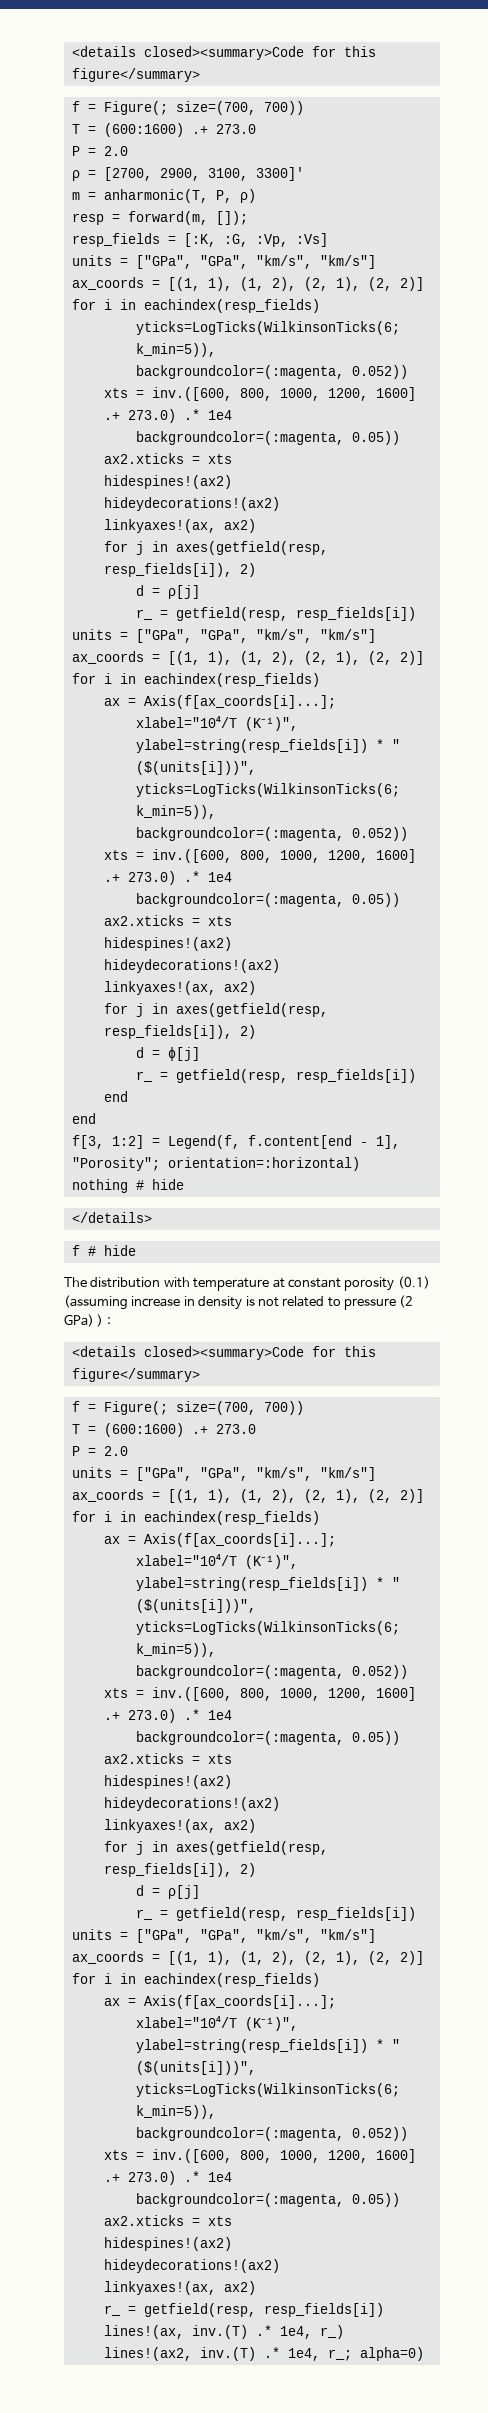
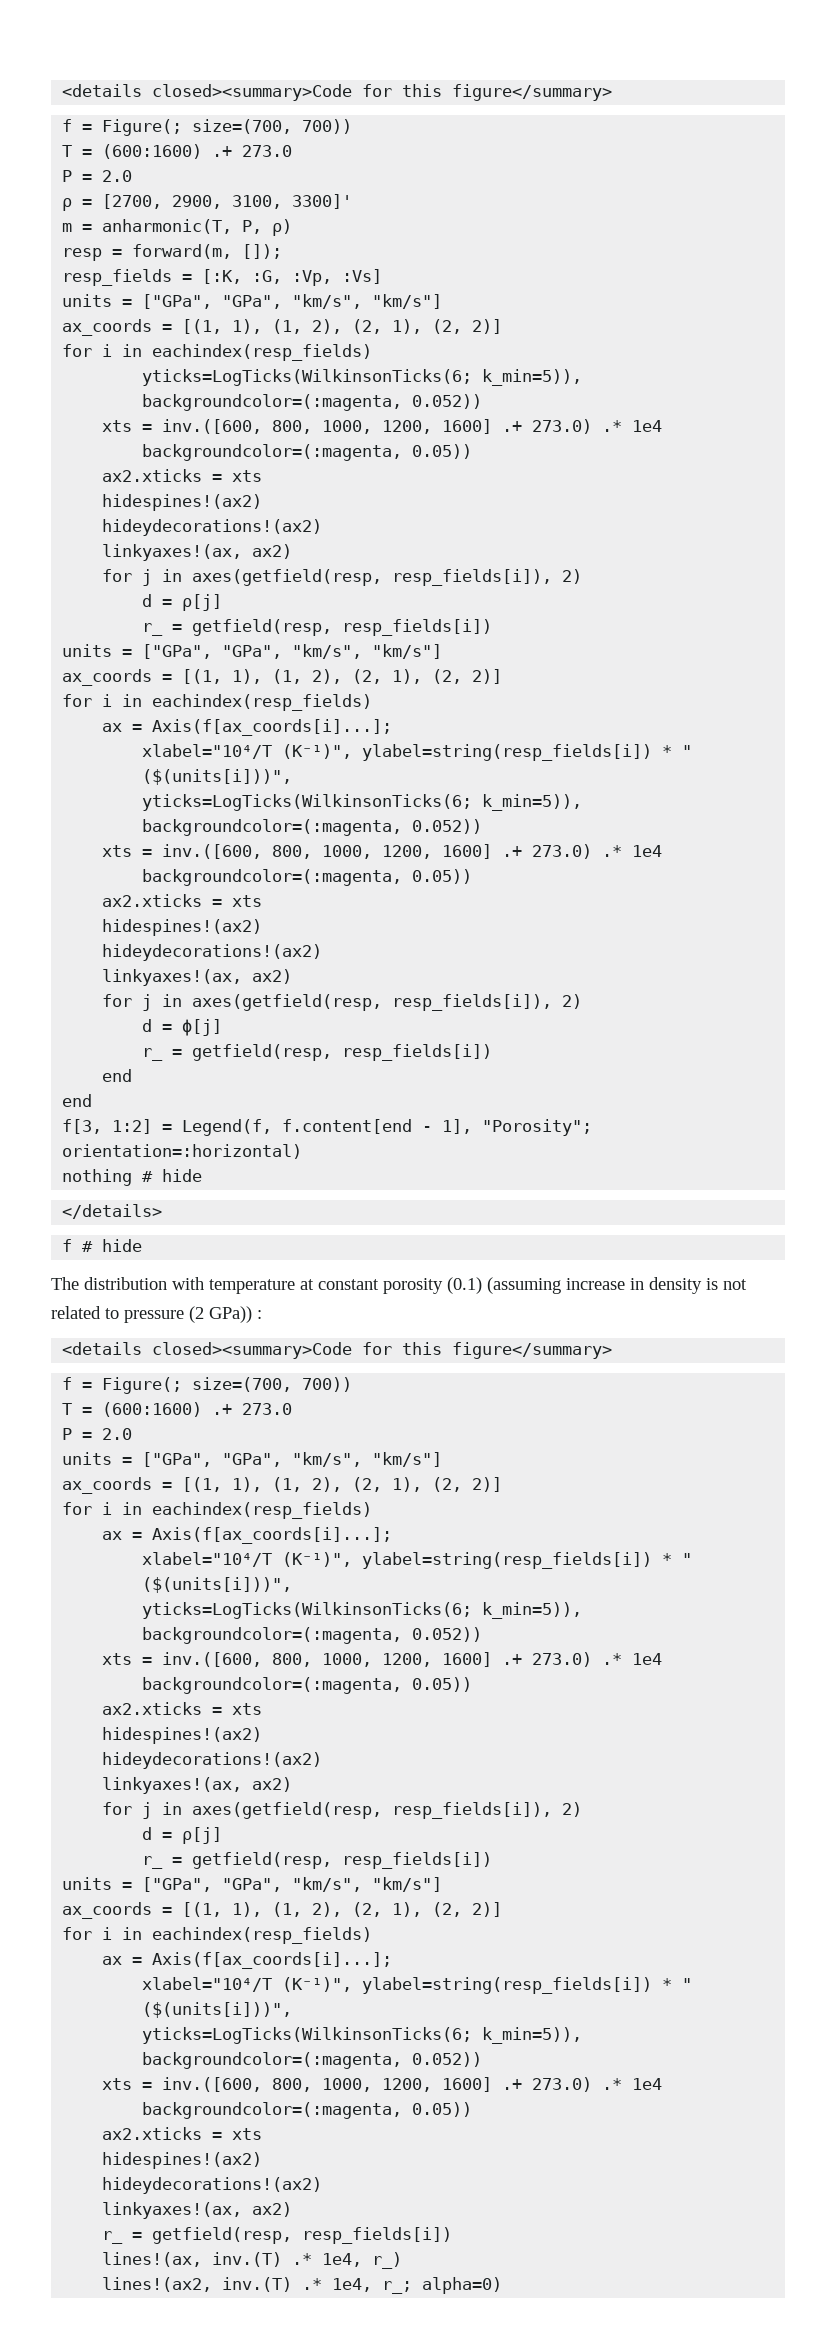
[64,1314,104,1327] GPa) ) -> [209,1306,252,1323] GPa))

